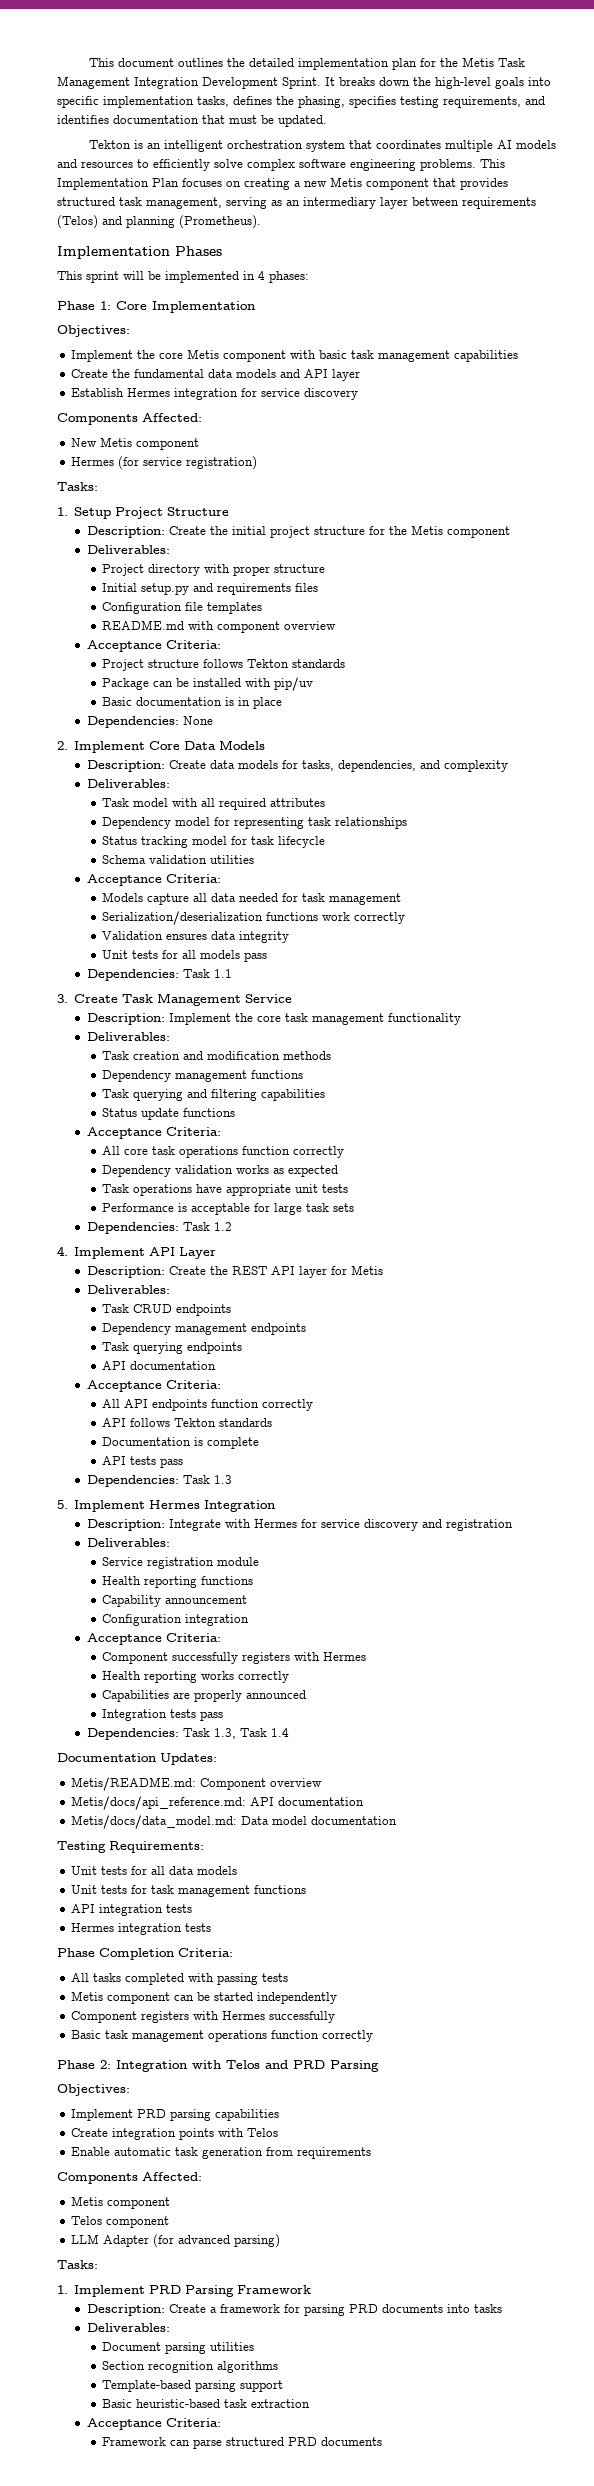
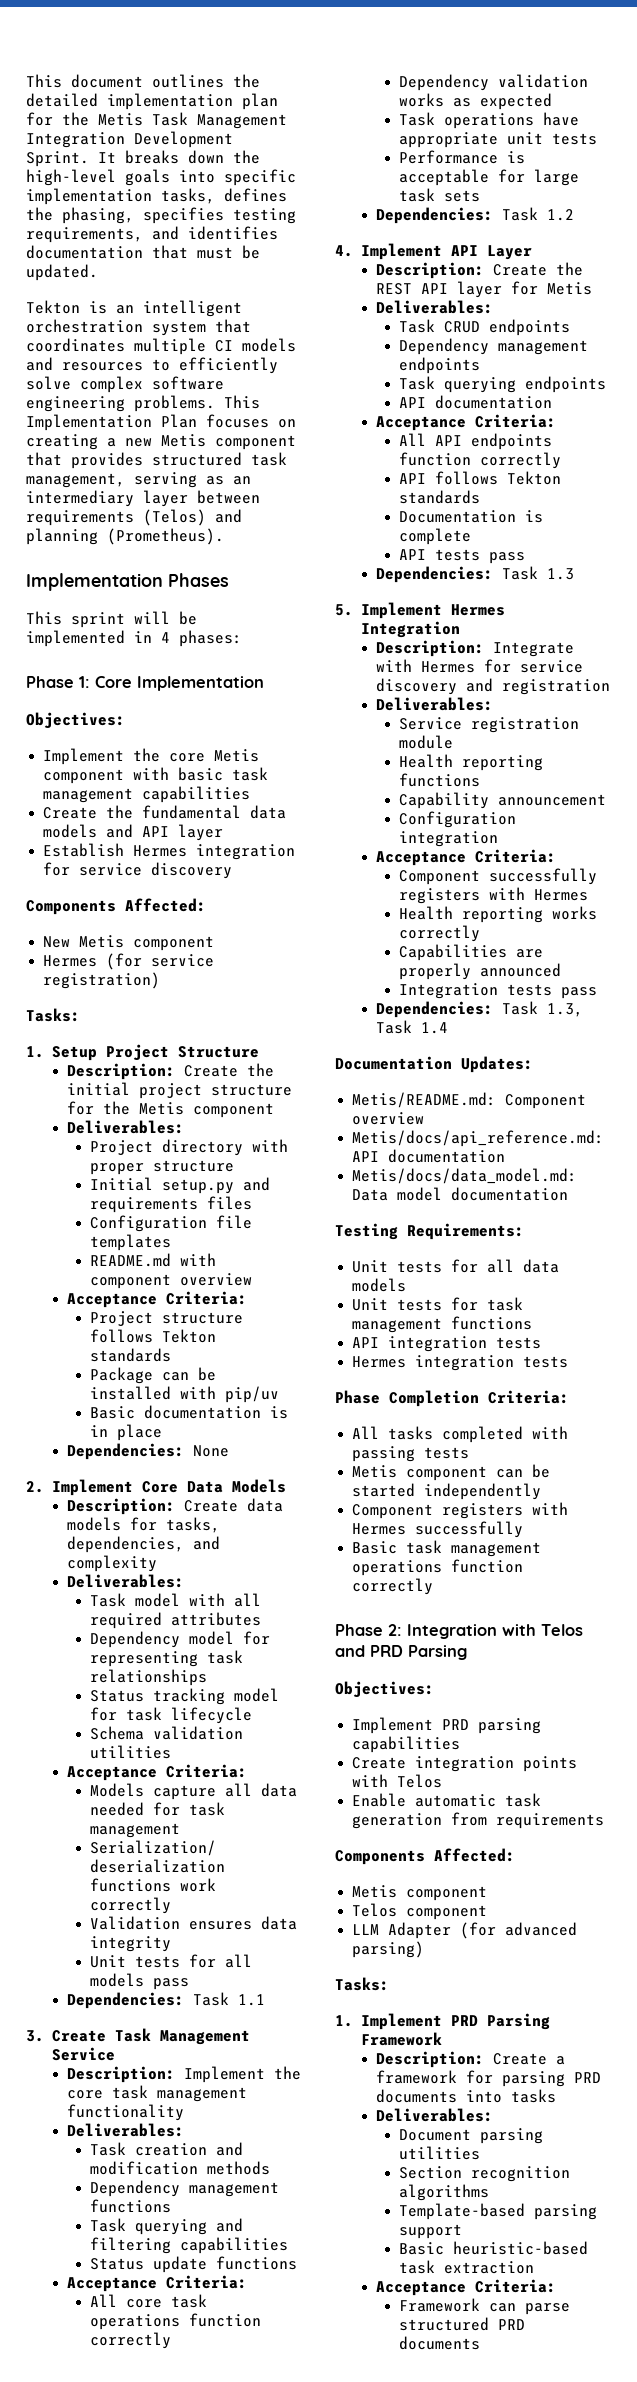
[496,140,512,149] AI -> [215,340,233,352] CI

